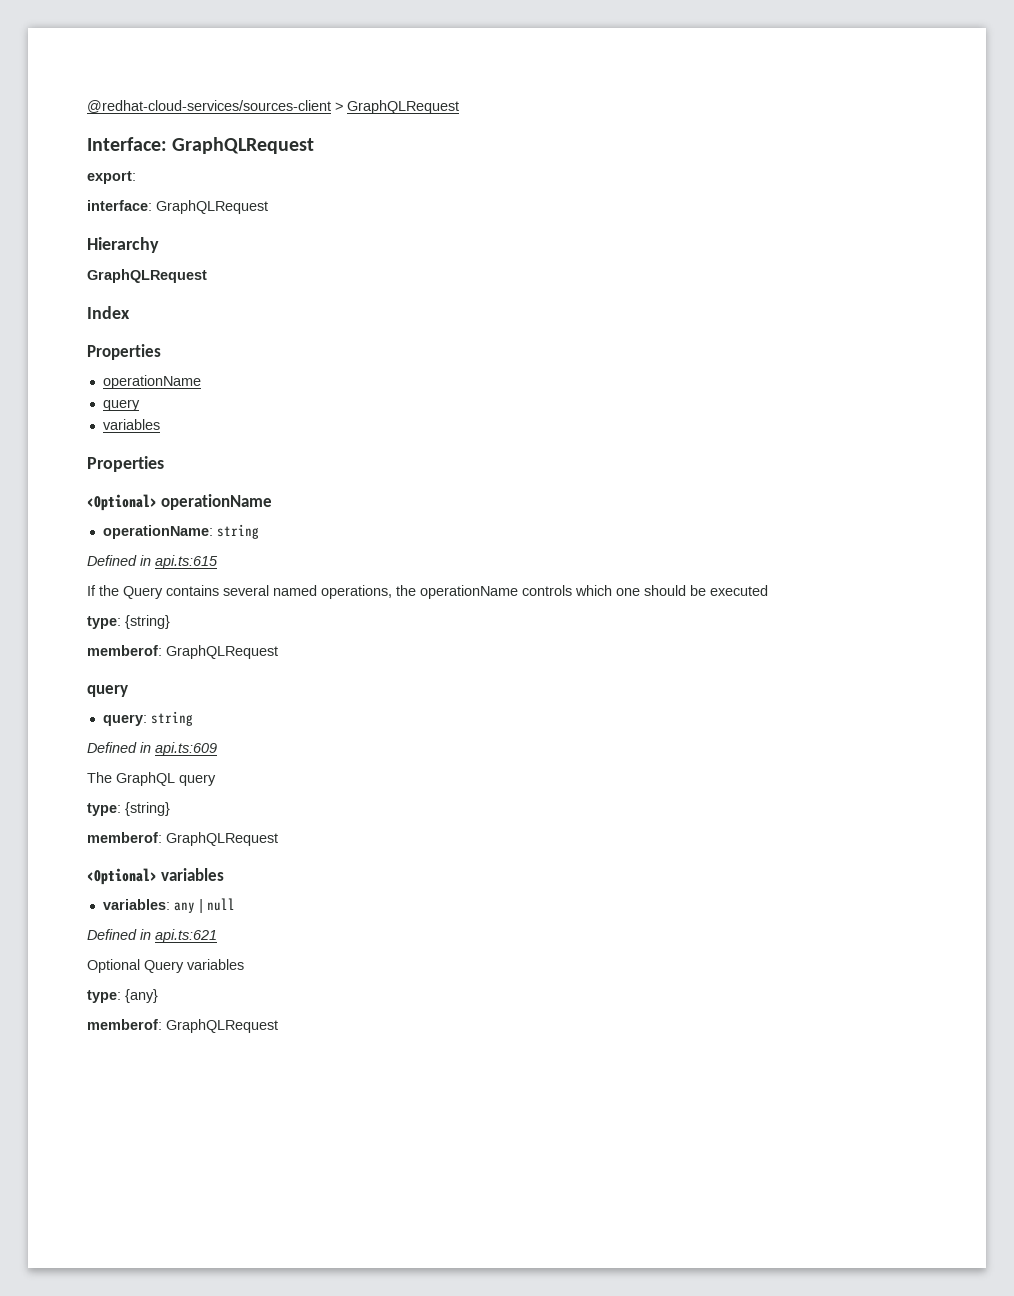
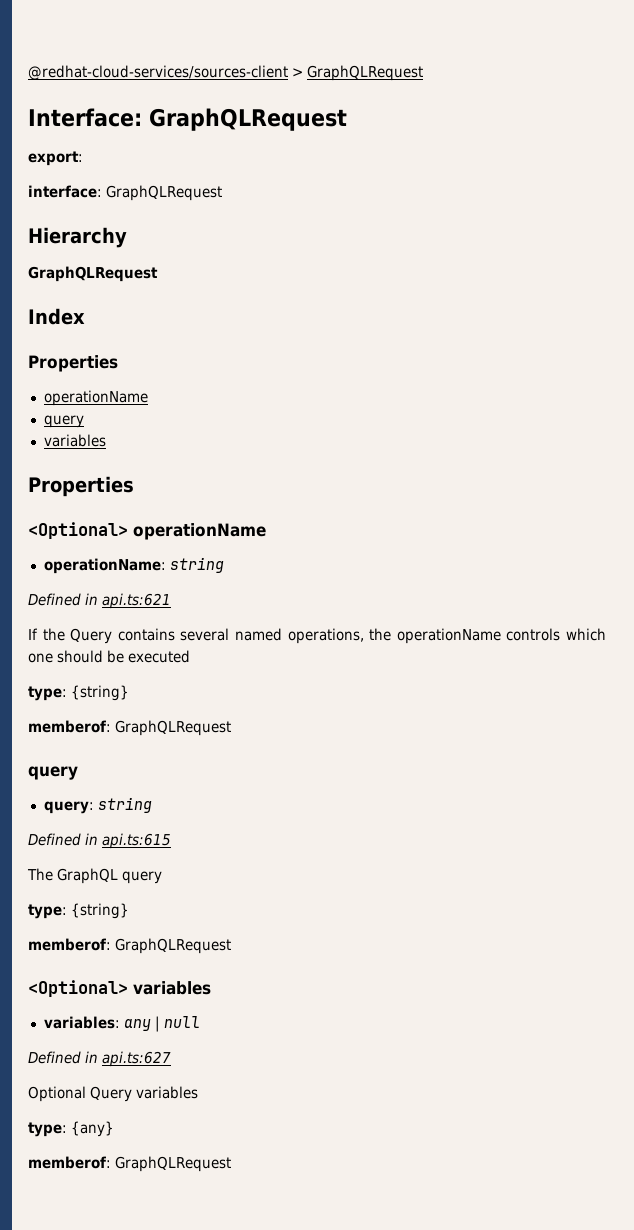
[155,555,218,569] api.ts:615 -> [102,593,171,609] api.ts:621
[155,742,217,756] api.ts:609 -> [102,833,171,849] api.ts:615
[155,929,217,943] api.ts:621 -> [102,1051,171,1067] api.ts:627

